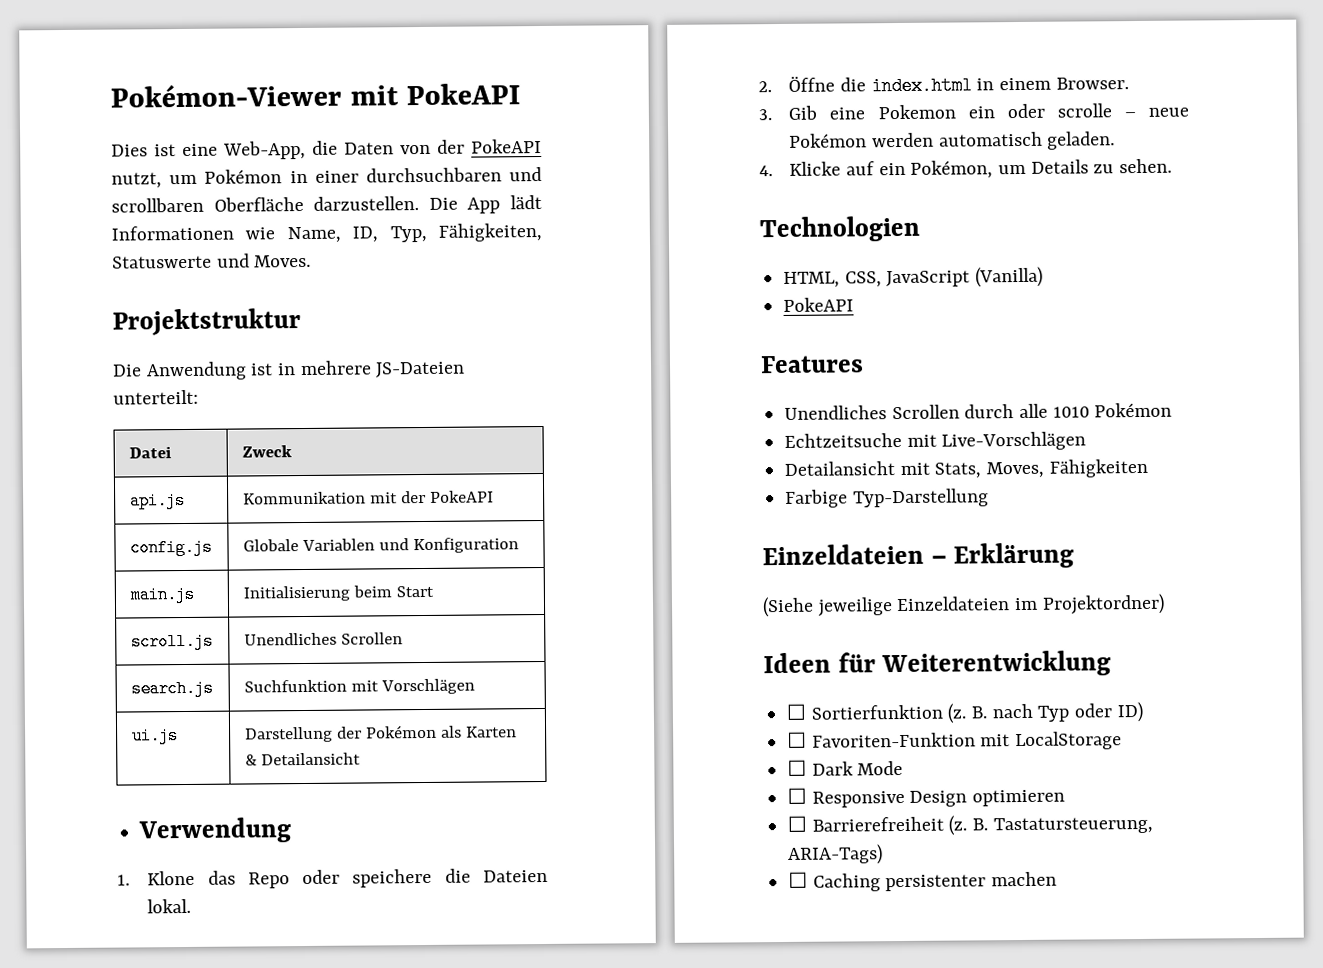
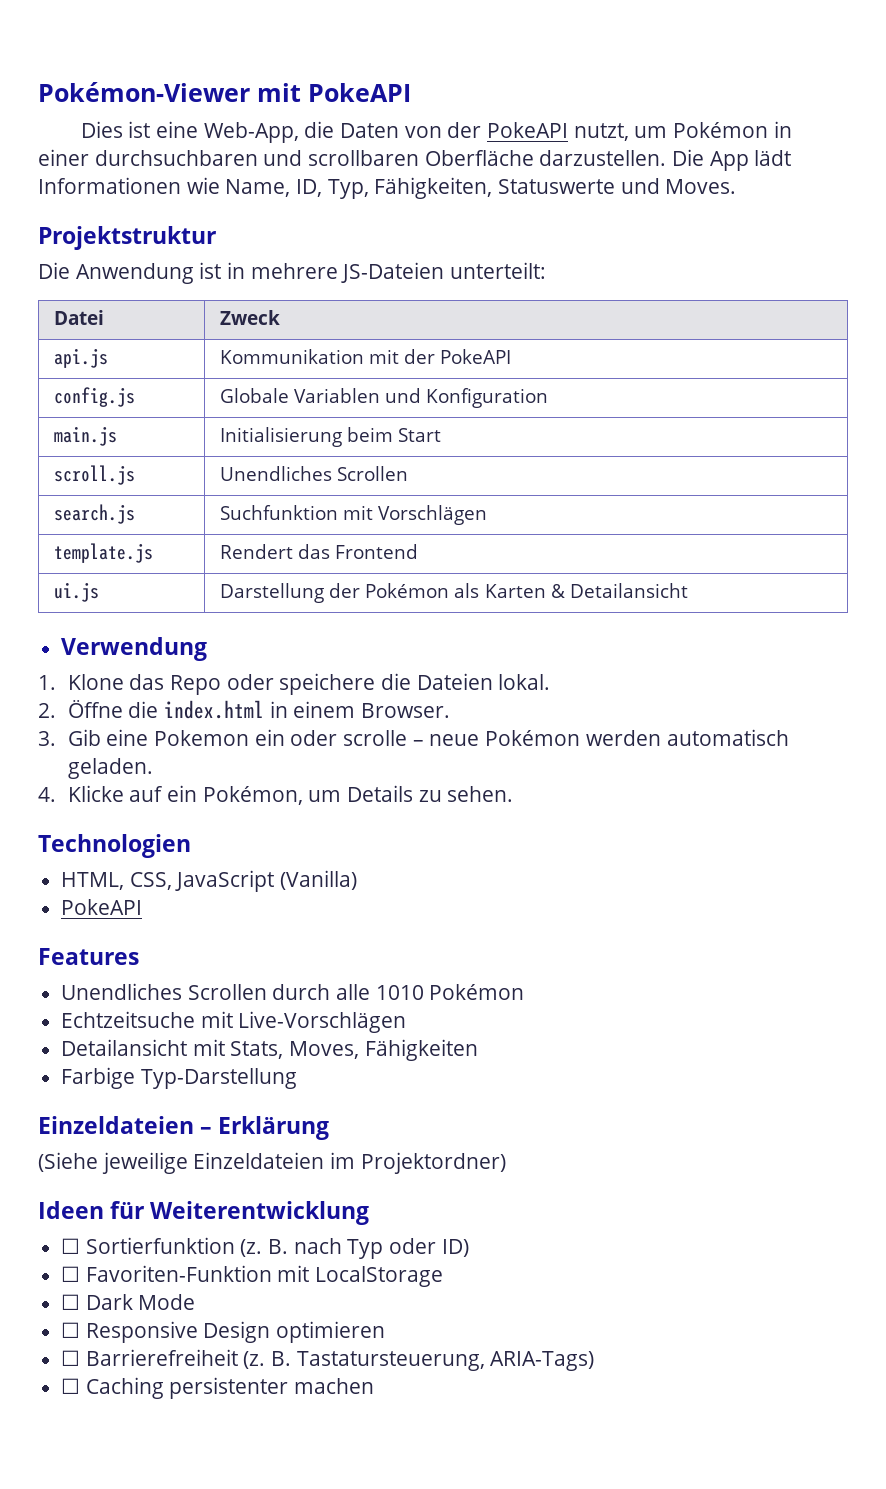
(475, 686) none -> [54,543,154,563] [220,544,419,559] // template.js | Rendert das Frontend

